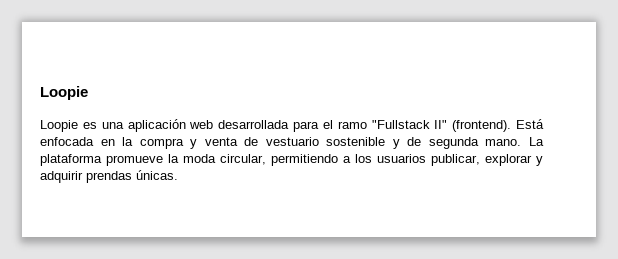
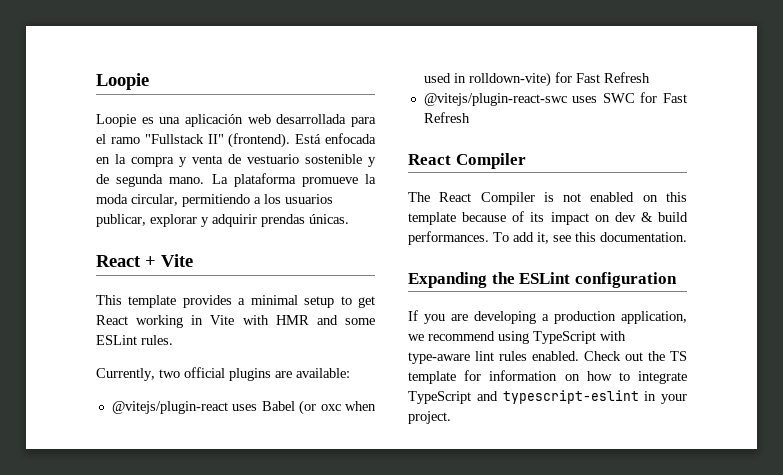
(178, 175) none -> [96,254,193,267] [96,295,375,308] [96,315,375,328] [96,335,173,345] [96,367,350,381] [111,400,376,415] [423,72,650,87] [423,92,687,106] [423,112,470,123] [408,153,526,169] [408,192,687,205] [408,211,688,225] [408,231,687,245] [408,272,677,288] [408,310,687,324] [408,331,626,344] [408,351,687,364] [408,370,687,384] [408,390,687,404] [408,411,451,424] // React + Vite // This template provides a minimal setup to get React working in Vite with HMR and some ESLint rules. // Currently, two official plugins are available: // @vitejs/plugin-react uses Babel (or oxc when used in rolldown-vite) for Fast Refresh // @vitejs/plugin-react-swc uses SWC for Fast Refresh // React Compiler // The React Compiler is not enabled on this template because of its impact on dev & build performances. To add it, see this documentation. // Expanding the ESLint configuration // If you are developing a production application, we recommend using TypeScript with type-aware lint rules enabled. Check out the TS template for information on how to integrate TypeScript and typescript-eslint in your project.

